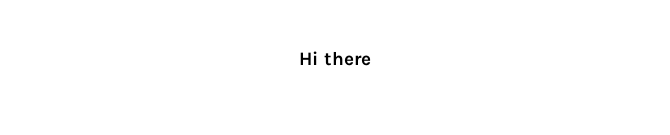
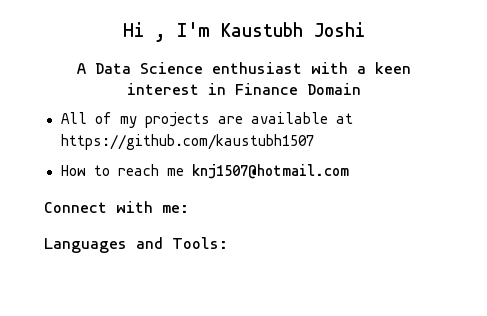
[323,51,371,66] there -> [154,22,365,42] [76,62,411,74] [126,83,361,95] [60,112,353,128] [60,134,314,150] [60,164,349,179] [44,201,189,213] [44,237,228,253] , I'm Kaustubh Joshi // A Data Science enthusiast with a keen interest in Finance Domain // All of my projects are available at https://github.com/kaustubh1507 // How to reach me knj1507@hotmail.com // Connect with me: // Languages and Tools:

